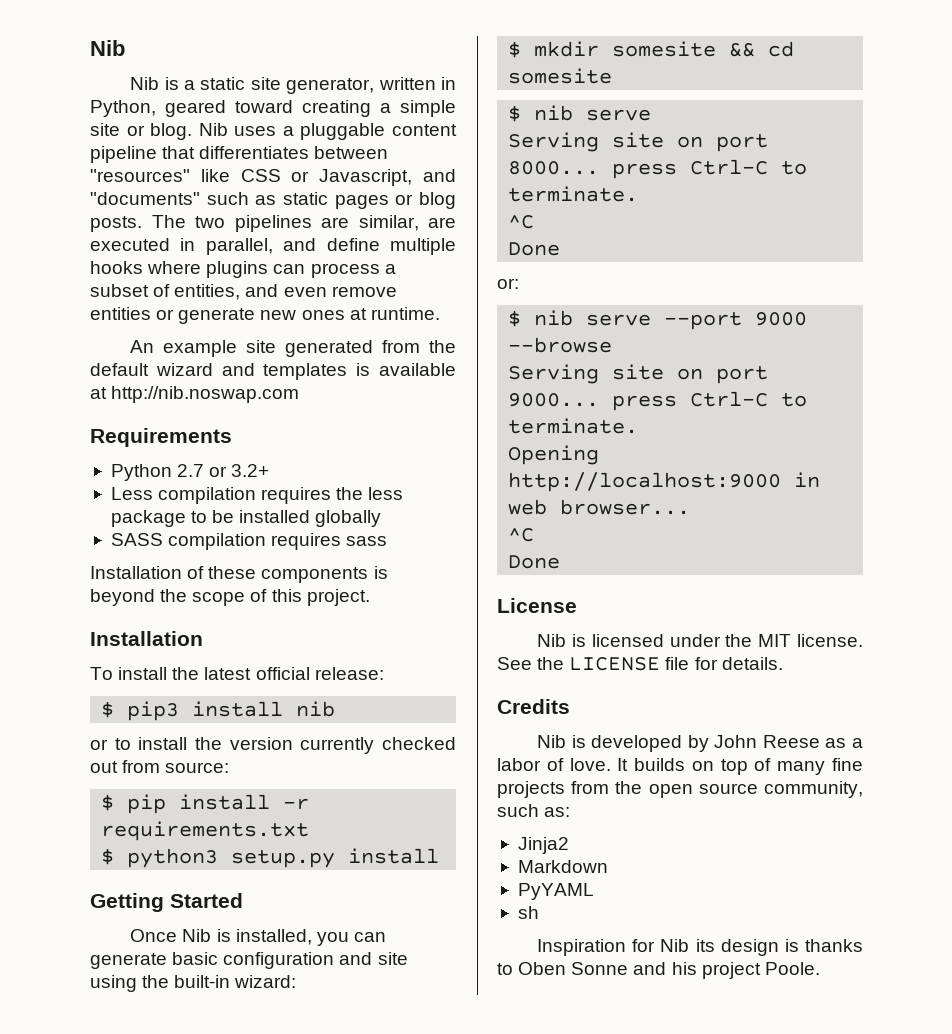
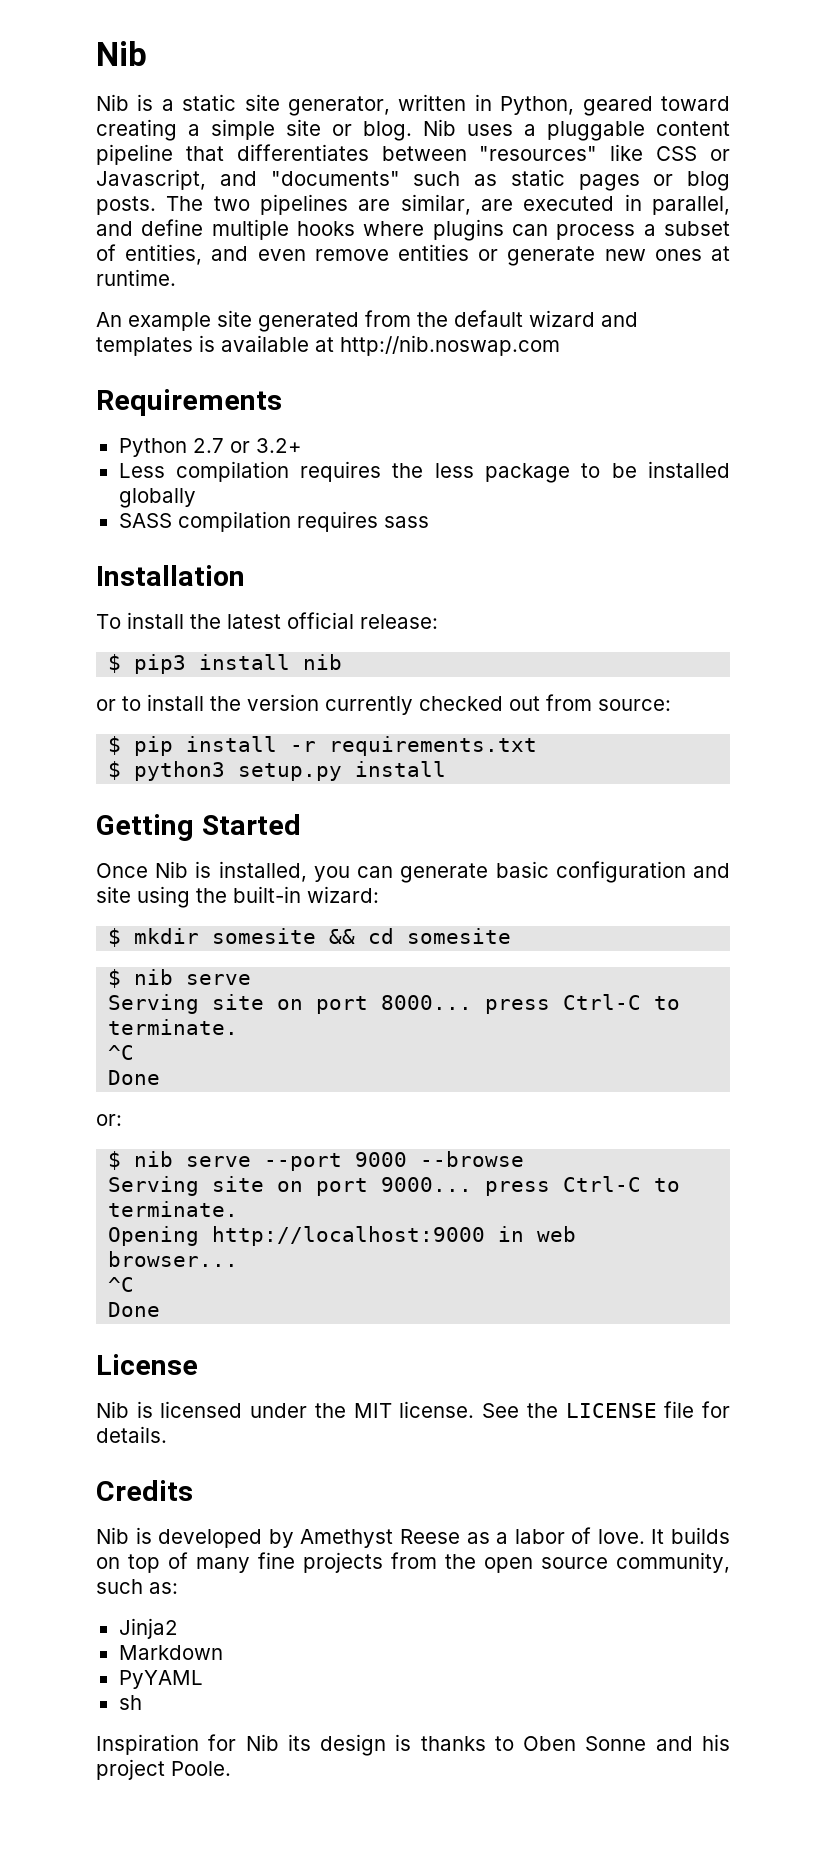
[90,566,388,583] [90,589,370,606] // Installation of these components is beyond the scope of this project. -> (429, 522) none
[714,735,758,748] John -> [300,1529,394,1548] Amethyst

